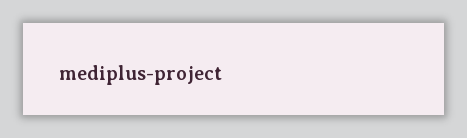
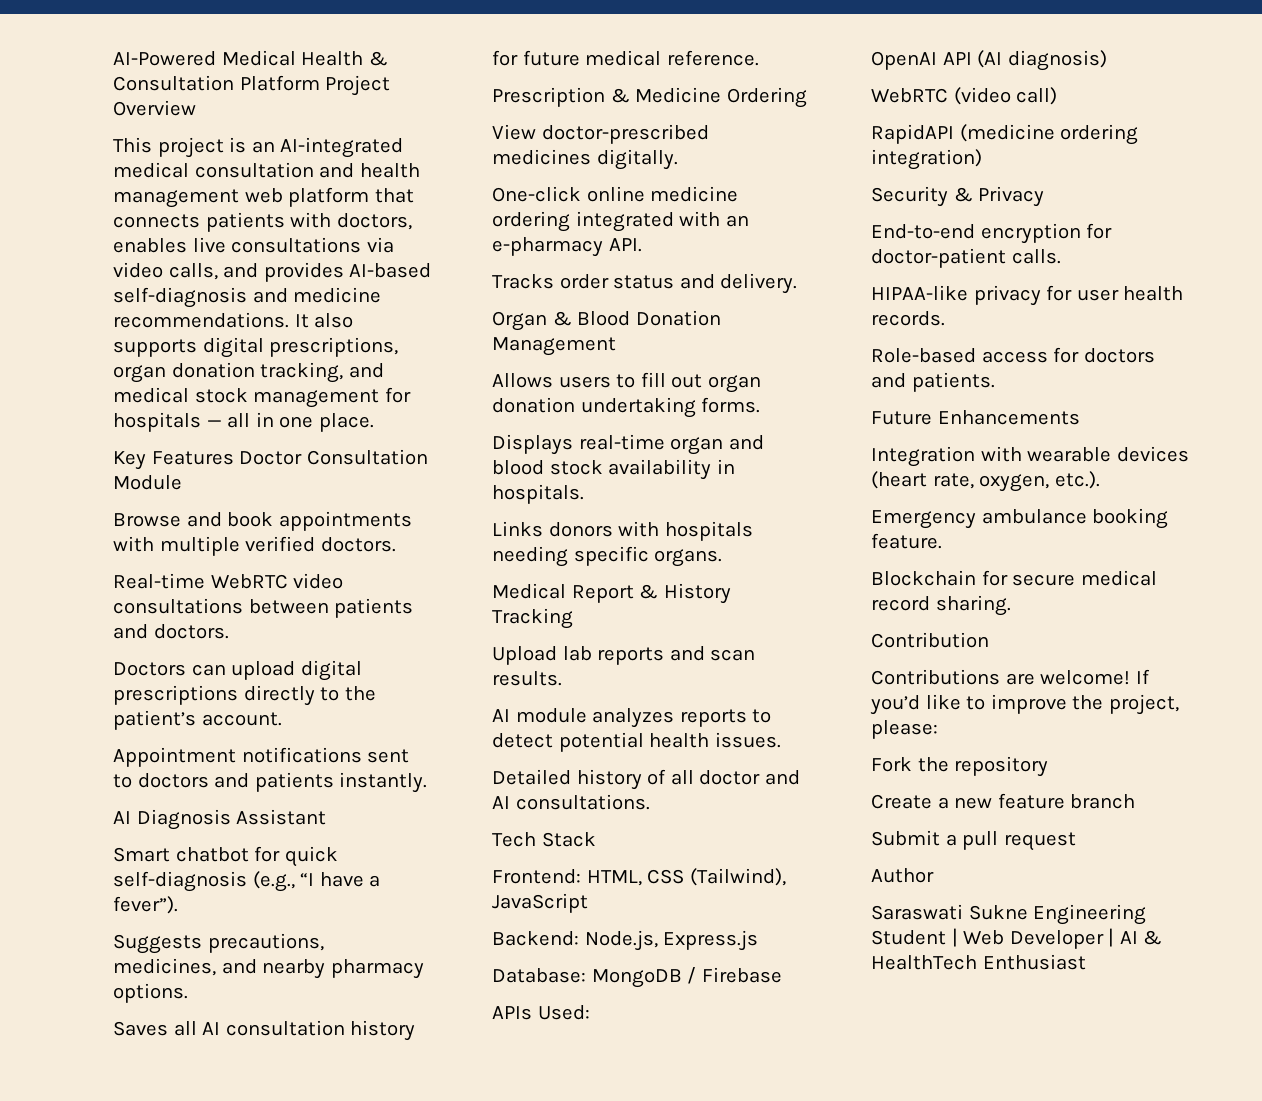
[59,65,222,85] mediplus-project -> [113,50,388,66] [113,75,391,96] [113,100,196,116] [113,137,404,158] [113,162,420,178] [113,187,414,208] [113,212,412,232] [113,237,394,253] [113,262,432,282] [113,287,382,308] [113,312,354,328] [113,337,399,358] [113,362,384,383] [113,387,411,408] [113,412,374,432] [113,449,428,470] [113,475,182,490] [113,511,412,531] [113,536,396,556] [113,573,344,589] [113,598,414,618] [113,624,229,639] [113,660,362,681] [113,685,376,706] [113,710,282,730] [113,747,410,767] [113,772,428,793] [113,809,327,830] [113,846,338,867] [113,871,381,892] [113,896,178,914] [113,933,324,954] [113,958,424,979] [113,983,188,1003] [113,1020,416,1041] [492,50,759,66] [492,87,807,108] [492,124,709,144] [492,149,678,170] [492,186,739,202] [492,211,749,232] [492,237,642,257] [492,273,798,294] [492,310,721,331] [492,337,616,356] [492,372,761,393] [492,397,761,418] [492,434,764,455] [492,459,735,480] [492,484,584,504] [492,521,753,541] [492,546,723,567] [492,583,731,604] [492,608,573,629] [492,646,756,665] [492,671,562,686] [492,708,772,728] [492,732,781,752] [492,769,800,790] [492,794,650,810] [492,832,596,847] [492,868,786,886] [492,893,588,913] [492,930,759,951] [492,967,782,988] [492,1005,590,1020] [871,50,1107,71] [871,87,1058,105] [871,124,1139,145] [871,149,982,170] [871,186,1045,207] [871,223,1113,244] [871,248,1061,268] [871,285,1184,306] [871,311,945,326] [871,347,1155,363] [871,372,995,392] [871,410,1080,425] [871,446,1189,467] [871,471,1100,492] [871,508,1169,529] [871,533,942,549] [871,570,1157,586] [871,595,1011,616] [871,632,989,648] [871,669,1150,685] [870,694,1179,715] [871,720,938,739] [871,756,1049,777] [871,793,1136,809] [871,830,1076,851] [871,868,934,883] [871,904,1147,925] [871,928,1163,949] [871,954,1086,970] AI-Powered Medical Health & Consultation Platform Project Overview // This project is an AI-integrated medical consultation and health management web platform that connects patients with doctors, enables live consultations via video calls, and provides AI-based self-diagnosis and medicine recommendations. It also supports digital prescriptions, organ donation tracking, and medical stock management for hospitals — all in one place. // Key Features Doctor Consultation Module // Browse and book appointments with multiple verified doctors. // Real-time WebRTC video consultations between patients and doctors. // Doctors can upload digital prescriptions directly to the patient’s account. // Appointment notifications sent to doctors and patients instantly. // AI Diagnosis Assistant // Smart chatbot for quick self-diagnosis (e.g., “I have a fever”). // Suggests precautions, medicines, and nearby pharmacy options. // Saves all AI consultation history for future medical reference. // Prescription & Medicine Ordering // View doctor-prescribed medicines digitally. // One-click online medicine ordering integrated with an e-pharmacy API. // Tracks order status and delivery. // Organ & Blood Donation Management // Allows users to fill out organ donation undertaking forms. // Displays real-time organ and blood stock availability in hospitals. // Links donors with hospitals needing specific organs. // Medical Report & History Tracking // Upload lab reports and scan results. // AI module analyzes reports to detect potential health issues. // Detailed history of all doctor and AI consultations. // Tech Stack // Frontend: HTML, CSS (Tailwind), JavaScript // Backend: Node.js, Express.js // Database: MongoDB / Firebase // APIs Used: // OpenAI API (AI diagnosis) // WebRTC (video call) // RapidAPI (medicine ordering integration) // Security & Privacy // End-to-end encryption for doctor-patient calls. // HIPAA-like privacy for user health records. // Role-based access for doctors and patients. // Future Enhancements // Integration with wearable devices (heart rate, oxygen, etc.). // Emergency ambulance booking feature. // Blockchain for secure medical record sharing. // Contribution // Contributions are welcome! If you’d like to improve the project, please: // Fork the repository // Create a new feature branch // Submit a pull request // Author // Saraswati Sukne Engineering Student | Web Developer | AI & HealthTech Enthusiast

